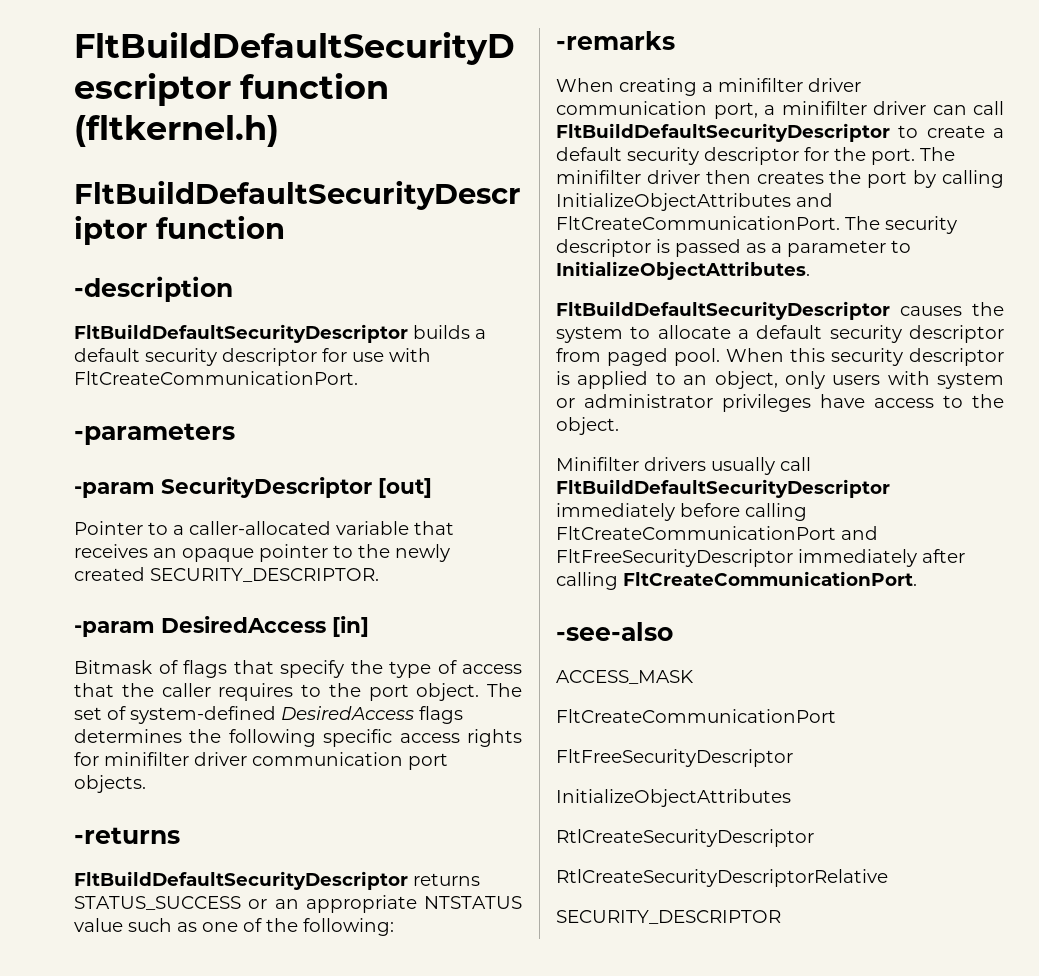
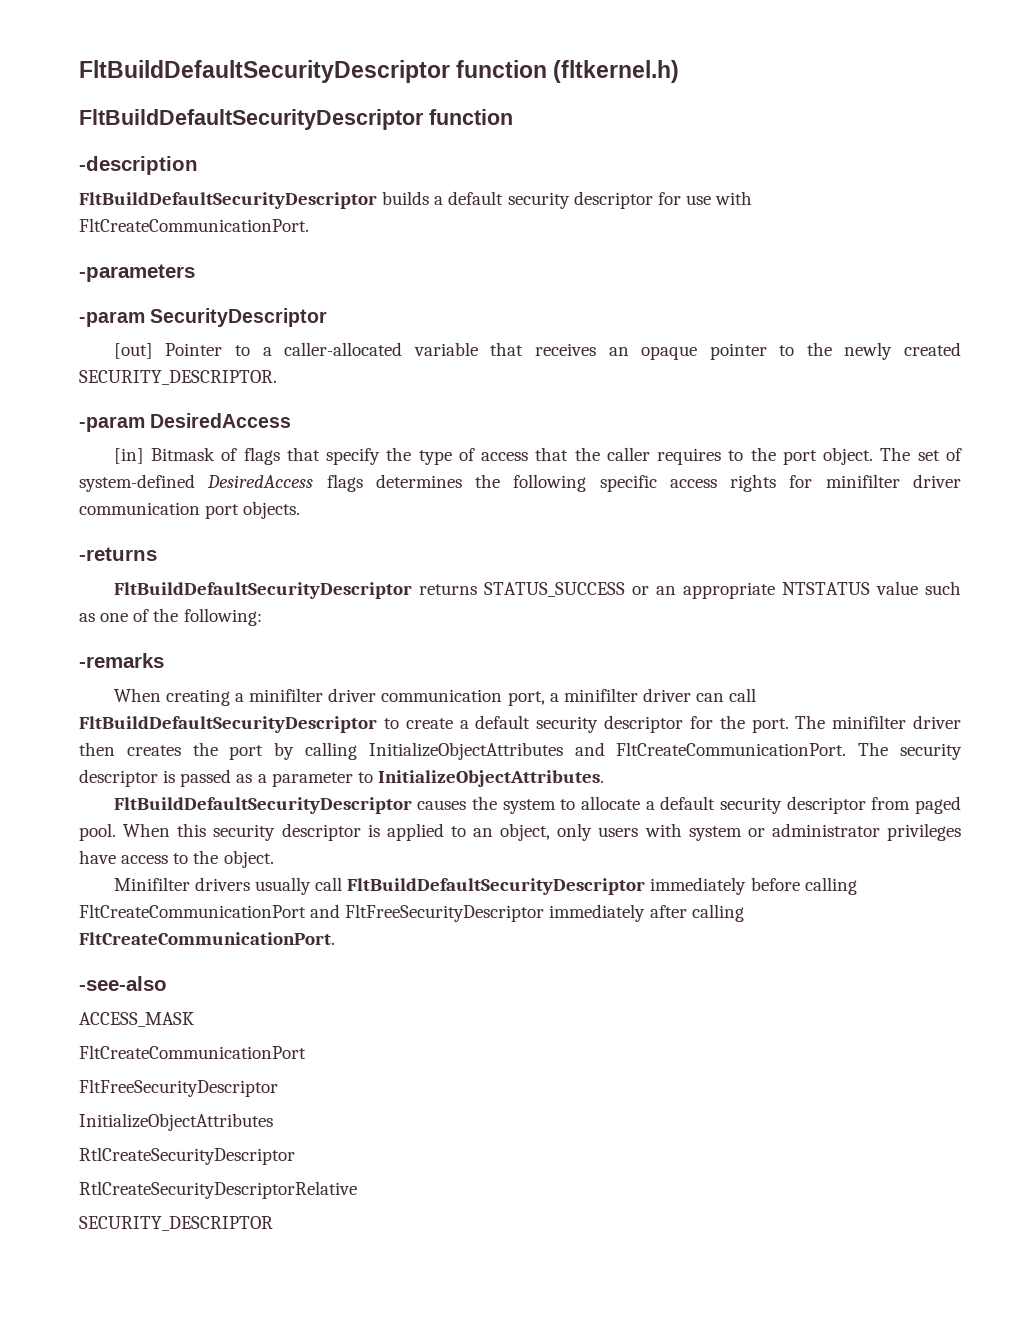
(372, 487) none -> (328, 317) //
(432, 488) // -> (153, 351) none
(326, 624) none -> (292, 420) //
(369, 626) // -> (144, 456) none

